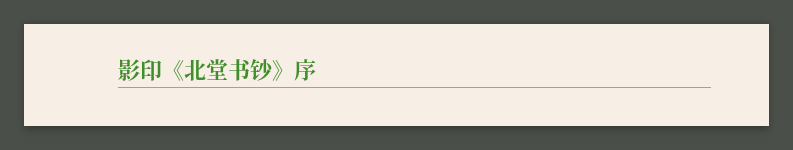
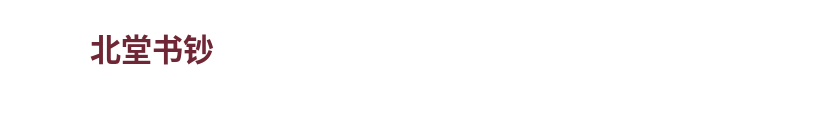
[118,59,184,81] 影印《 -> (90, 50) none
[272,59,316,81] 》序 -> (214, 49) none

